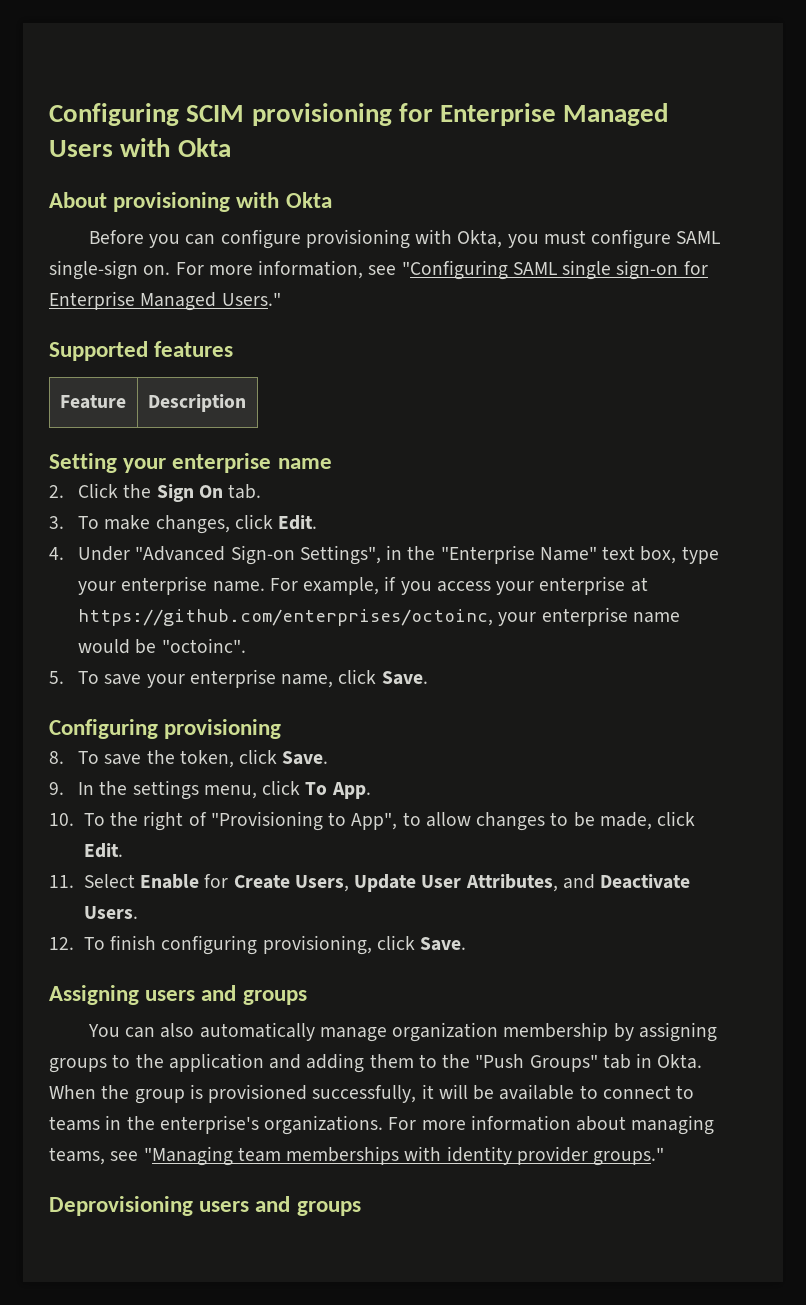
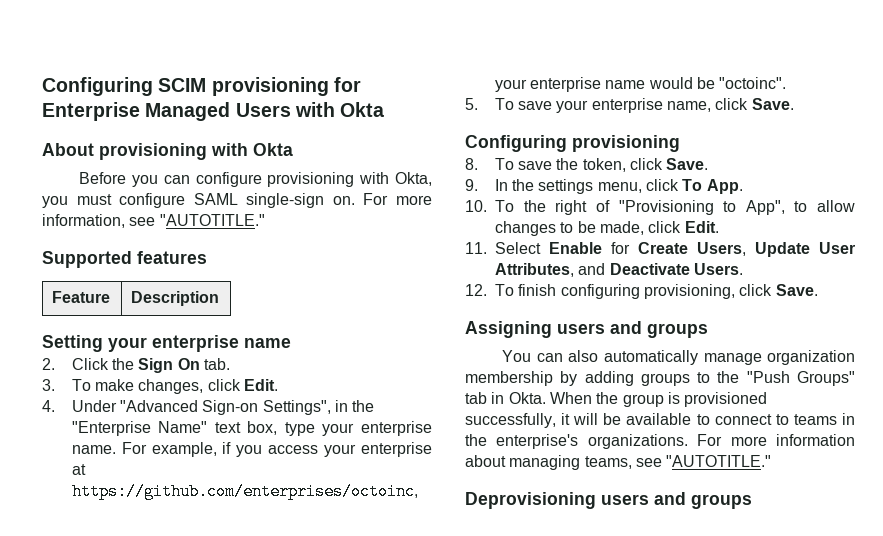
[401,260,708,280] [49,291,281,311] "Configuring SAML single sign-on for Enterprise Managed Users." -> [159,214,265,226] "AUTOTITLE."
[638,1022,717,1042] assigning -> [584,371,634,386] adding
[168,1053,471,1073] application and adding them to the -> (740, 377) none
[143,1146,665,1166] "Managing team memberships with identity provider groups." -> [666,455,772,467] "AUTOTITLE."

